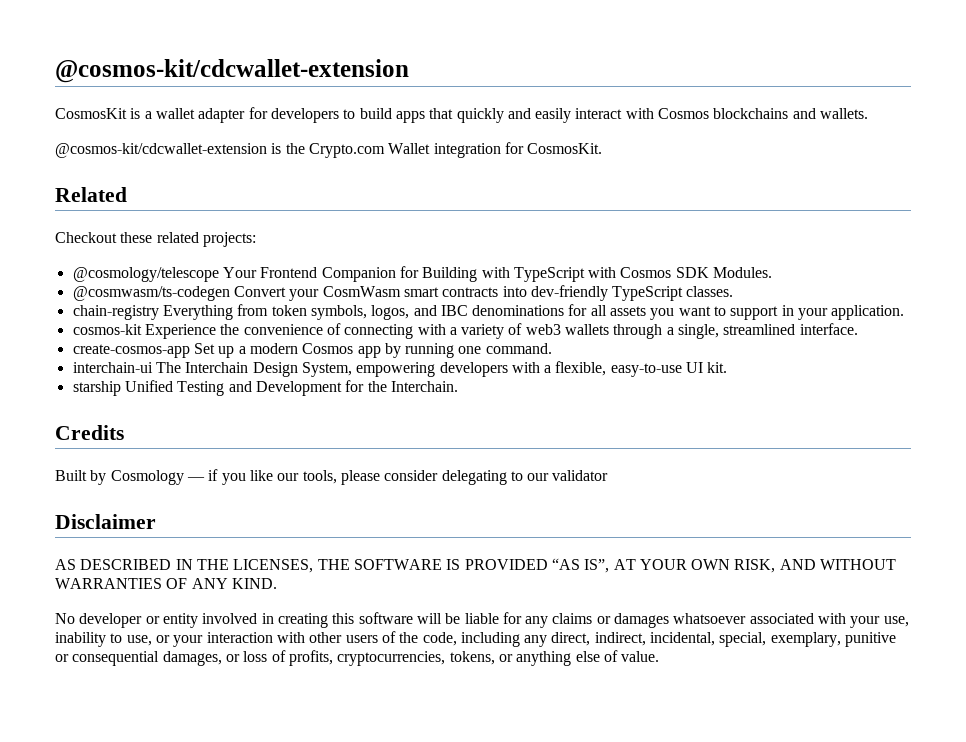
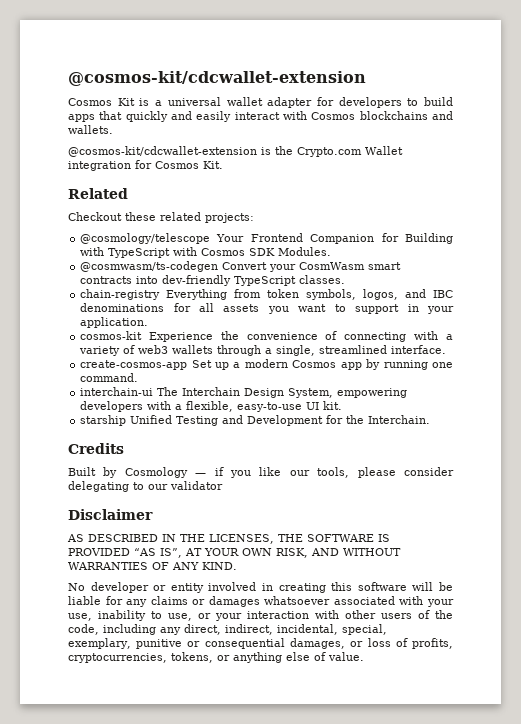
[55,108,127,119] CosmosKit -> [68,98,135,106] Cosmos Kit
(152, 115) none -> [167,97,221,106] universal
[527,143,603,154] CosmosKit. -> [155,161,223,169] Cosmos Kit.

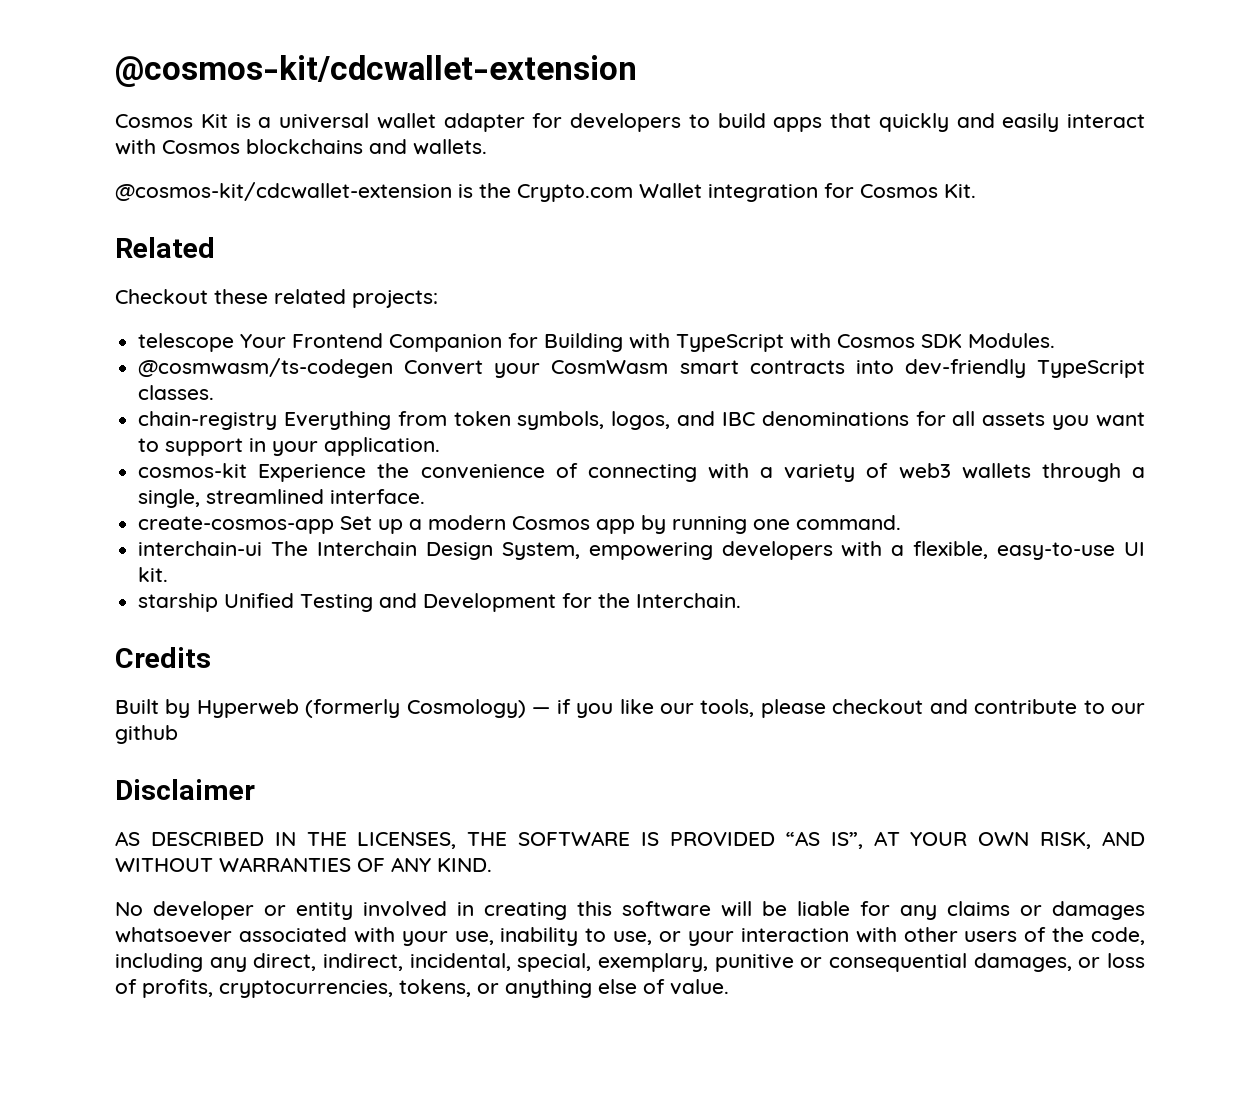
[80,233,211,244] @cosmology/telescope -> [138,333,235,352] telescope
[124,467,188,478] Cosmology -> [196,699,526,718] Hyperweb (formerly Cosmology)
[404,467,454,476] [68,481,129,492] consider delegating -> [832,699,1078,714] checkout and contribute
[170,481,223,490] validator -> [115,725,178,744] github

